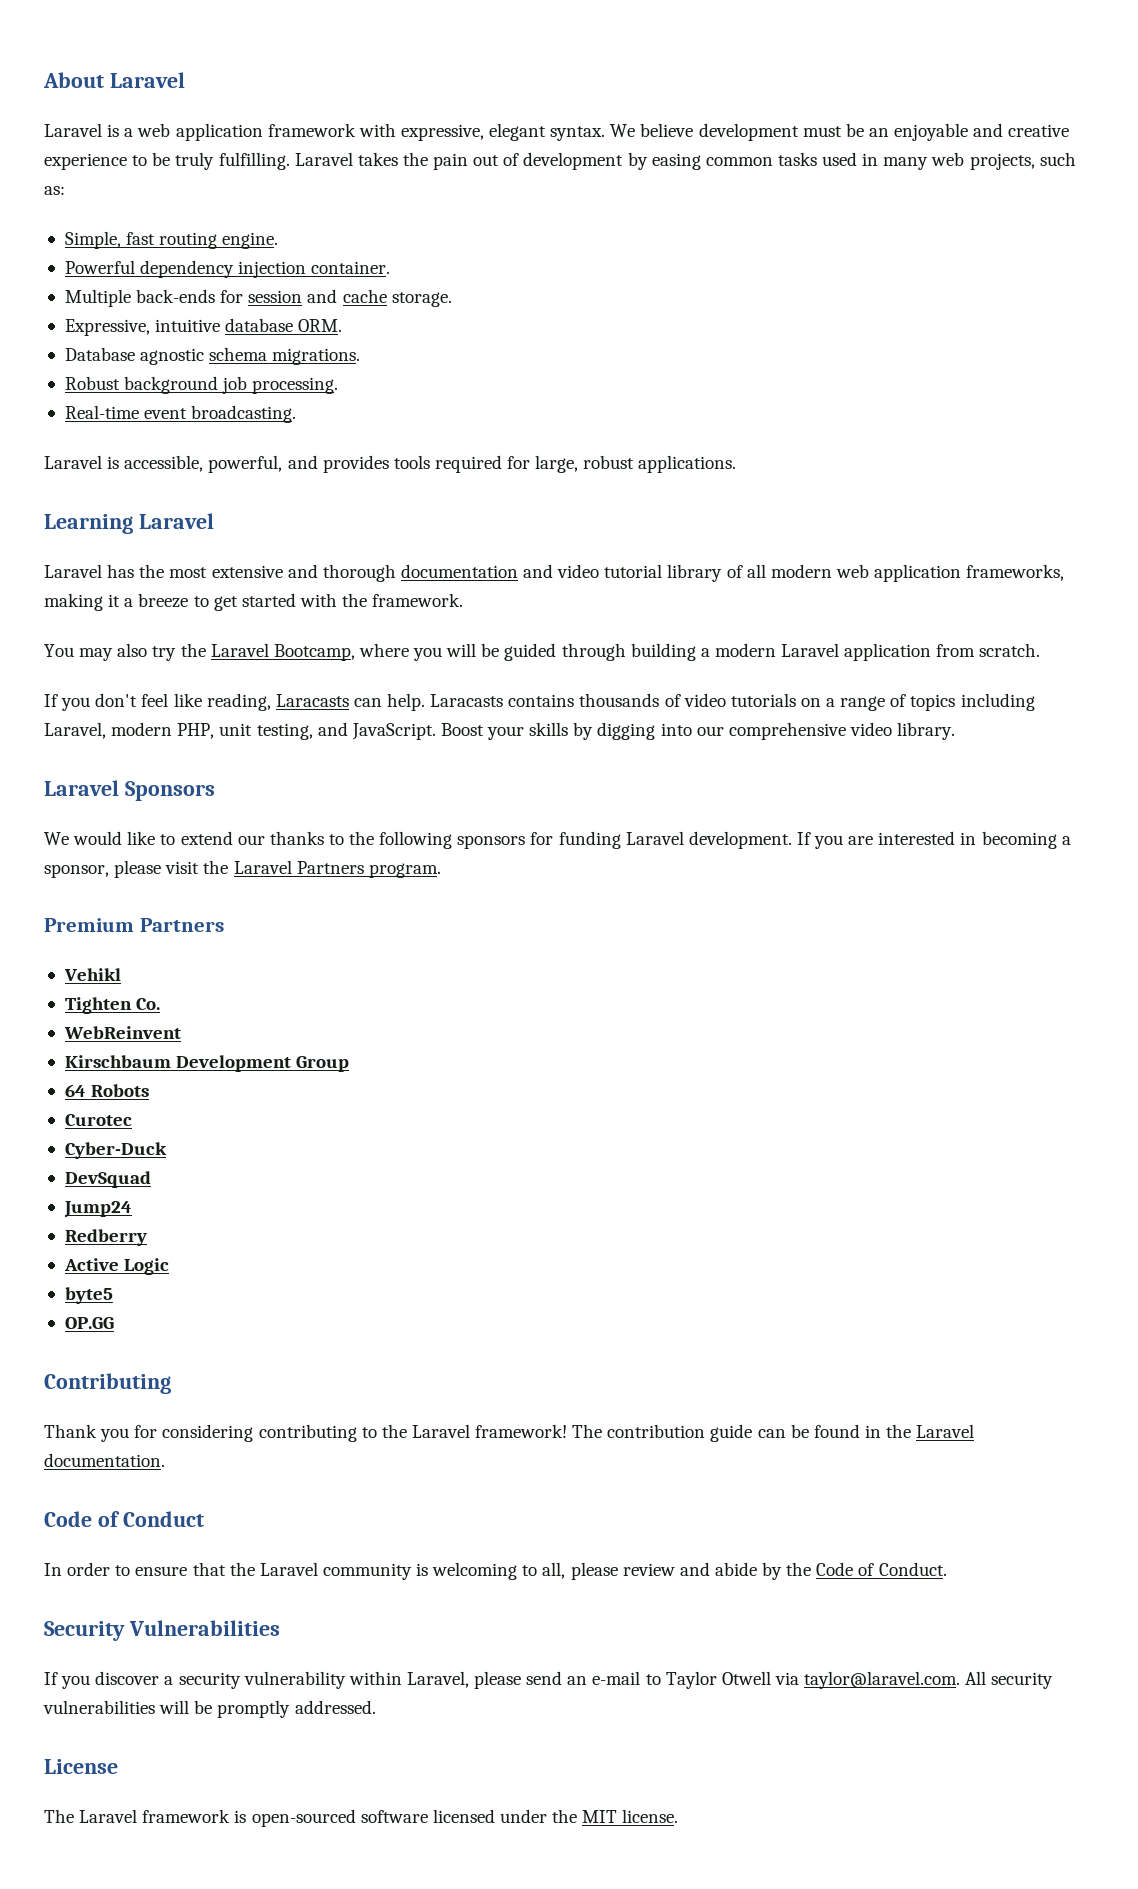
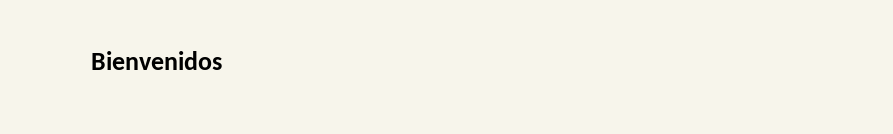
[43,72,185,88] [44,123,1070,141] [44,152,1076,170] [44,186,65,195] [64,231,279,249] [64,260,391,278] [64,289,452,307] [64,318,343,336] [64,347,361,365] [64,376,339,394] [64,405,297,423] [44,455,737,473] [44,513,214,534] [44,564,1065,582] [44,593,464,611] [44,643,1041,661] [44,693,1035,711] [44,722,956,740] [44,780,215,801] [44,831,1071,849] [44,860,441,878] [44,918,224,932] [63,968,121,981] [64,997,161,1014] [63,1026,181,1039] [64,1055,350,1072] [64,1084,150,1097] [64,1114,132,1126] [64,1142,167,1159] [64,1171,151,1188] [63,1201,132,1218] [64,1229,147,1246] [63,1258,170,1275] [64,1287,113,1304] [64,1317,114,1329] [44,1373,171,1394] [44,1424,975,1442] [44,1453,165,1467] [44,1511,204,1527] [44,1562,947,1580] [44,1620,280,1641] [44,1671,1054,1689] [43,1700,376,1718] [44,1759,118,1774] [44,1809,679,1827] About Laravel // Laravel is a web application framework with expressive, elegant syntax. We believe development must be an enjoyable and creative experience to be truly fulfilling. Laravel takes the pain out of development by easing common tasks used in many web projects, such as: // Simple, fast routing engine. // Powerful dependency injection container. // Multiple back-ends for session and cache storage. // Expressive, intuitive database ORM. // Database agnostic schema migrations. // Robust background job processing. // Real-time event broadcasting. // Laravel is accessible, powerful, and provides tools required for large, robust applications. // Learning Laravel // Laravel has the most extensive and thorough documentation and video tutorial library of all modern web application frameworks, making it a breeze to get started with the framework. // You may also try the Laravel Bootcamp, where you will be guided through building a modern Laravel application from scratch. // If you don't feel like reading, Laracasts can help. Laracasts contains thousands of video tutorials on a range of topics including Laravel, modern PHP, unit testing, and JavaScript. Boost your skills by digging into our comprehensive video library. // Laravel Sponsors // We would like to extend our thanks to the following sponsors for funding Laravel development. If you are interested in becoming a sponsor, please visit the Laravel Partners program. // Premium Partners // Vehikl // Tighten Co. // WebReinvent // Kirschbaum Development Group // 64 Robots // Curotec // Cyber-Duck // DevSquad // Jump24 // Redberry // Active Logic // byte5 // OP.GG // Contributing // Thank you for considering contributing to the Laravel framework! The contribution guide can be found in the Laravel documentation. // Code of Conduct // In order to ensure that the Laravel community is welcoming to all, please review and abide by the Code of Conduct. // Security Vulnerabilities // If you discover a security vulnerability within Laravel, please send an e-mail to Taylor Otwell via taylor@laravel.com. All security vulnerabilities will be promptly addressed. // License // The Laravel framework is open-sourced software licensed under the MIT license. -> [91,51,222,70] Bienvenidos

